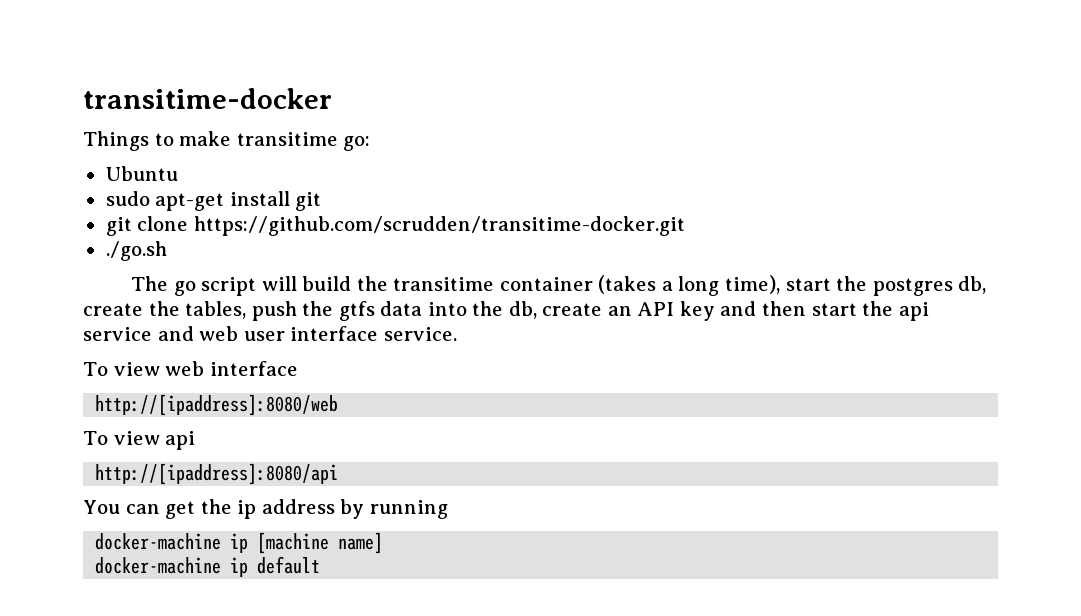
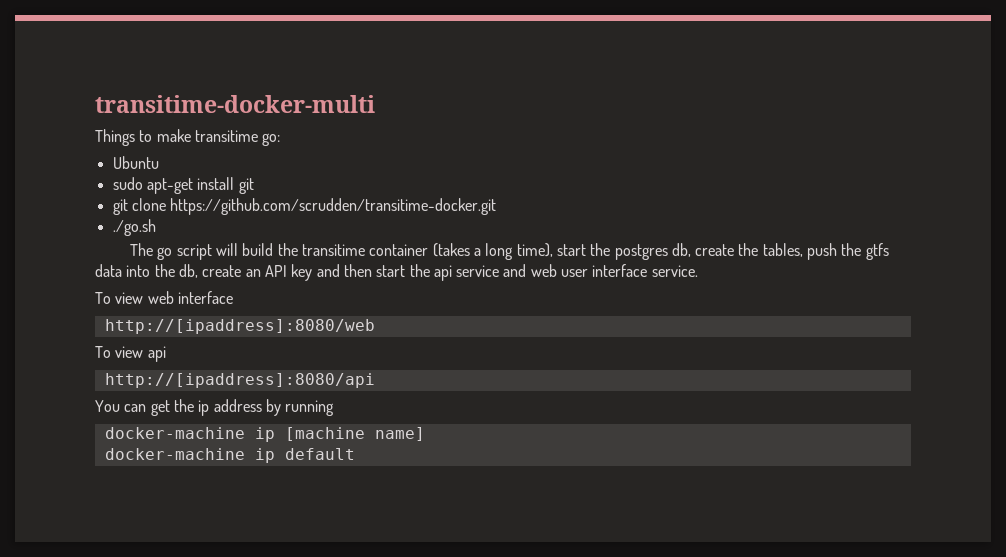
[83,88,332,109] transitime-docker -> [95,95,375,113] transitime-docker-multi

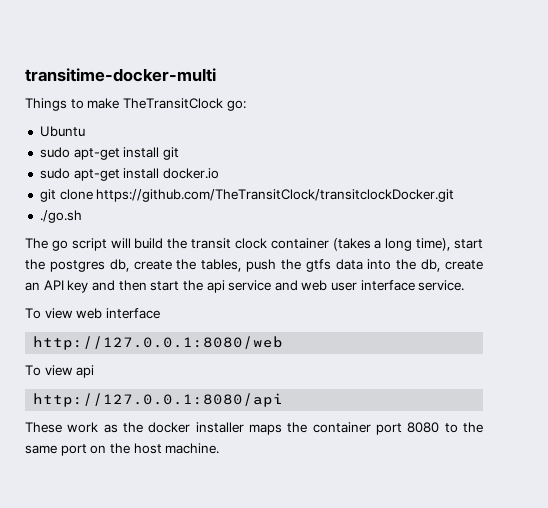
[194,130,258,142] transitime -> [122,98,223,109] TheTransitClock
(254, 186) none -> [39,168,219,181] // sudo apt-get install docker.io
[170,198,497,215] https://github.com/scrudden/transitime-docker.git -> [96,189,455,202] https://github.com/TheTransitClock/transitclockDocker.git
[301,244,365,256] transitime -> [191,238,267,249] transit clock
[104,319,375,334] http://[ipaddress]:8080/web -> [33,336,284,350] http://127.0.0.1:8080/web
[104,373,375,388] [95,399,335,416] [104,427,425,442] [104,448,355,463] http://[ipaddress]:8080/api // You can get the ip address by running // docker-machine ip [machine name] // docker-machine ip default -> [33,393,284,407] [25,422,483,435] [25,443,220,456] http://127.0.0.1:8080/api // These work as the docker installer maps the container port 8080 to the same port on the host machine.

